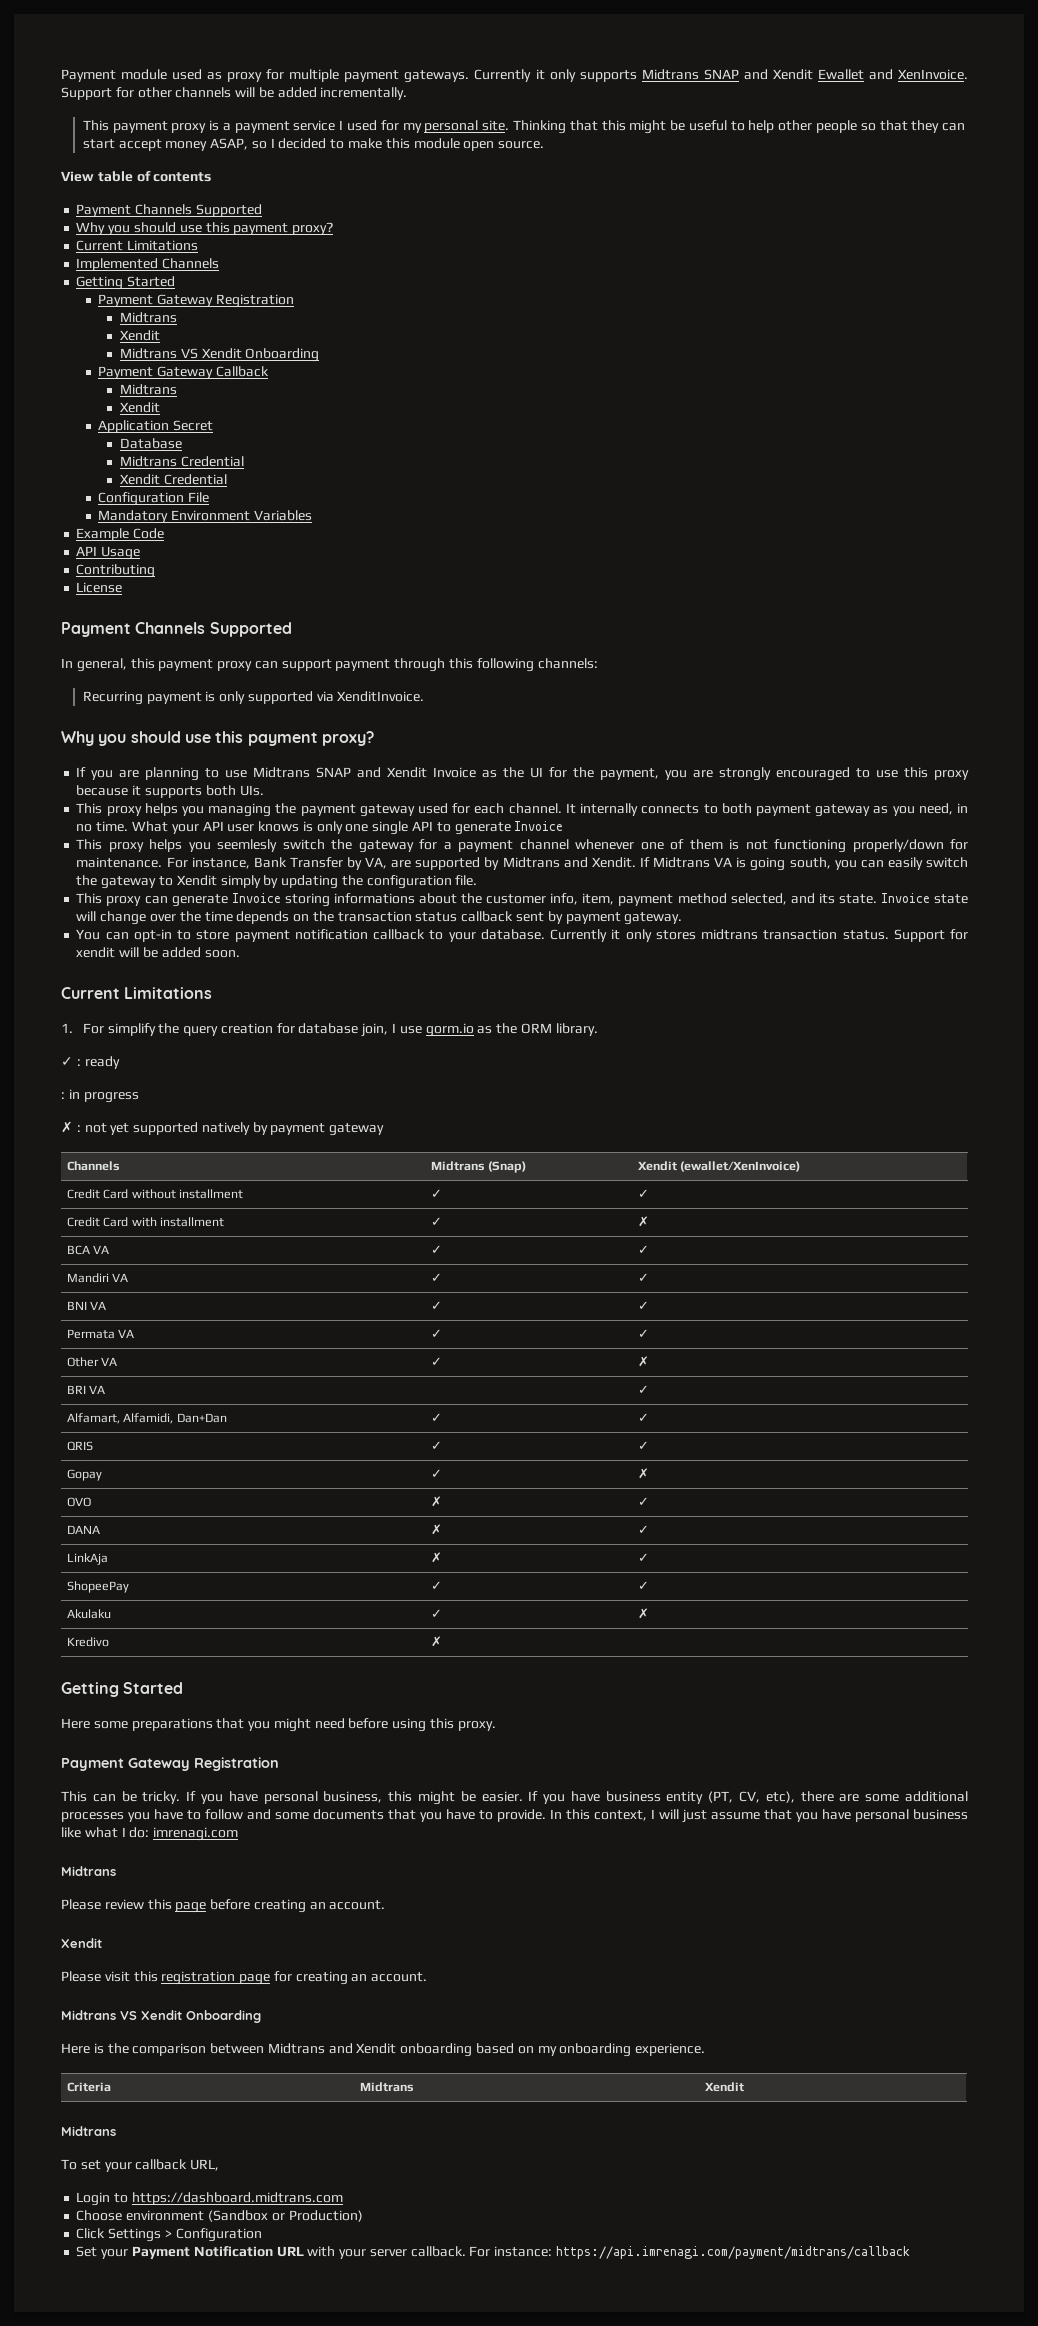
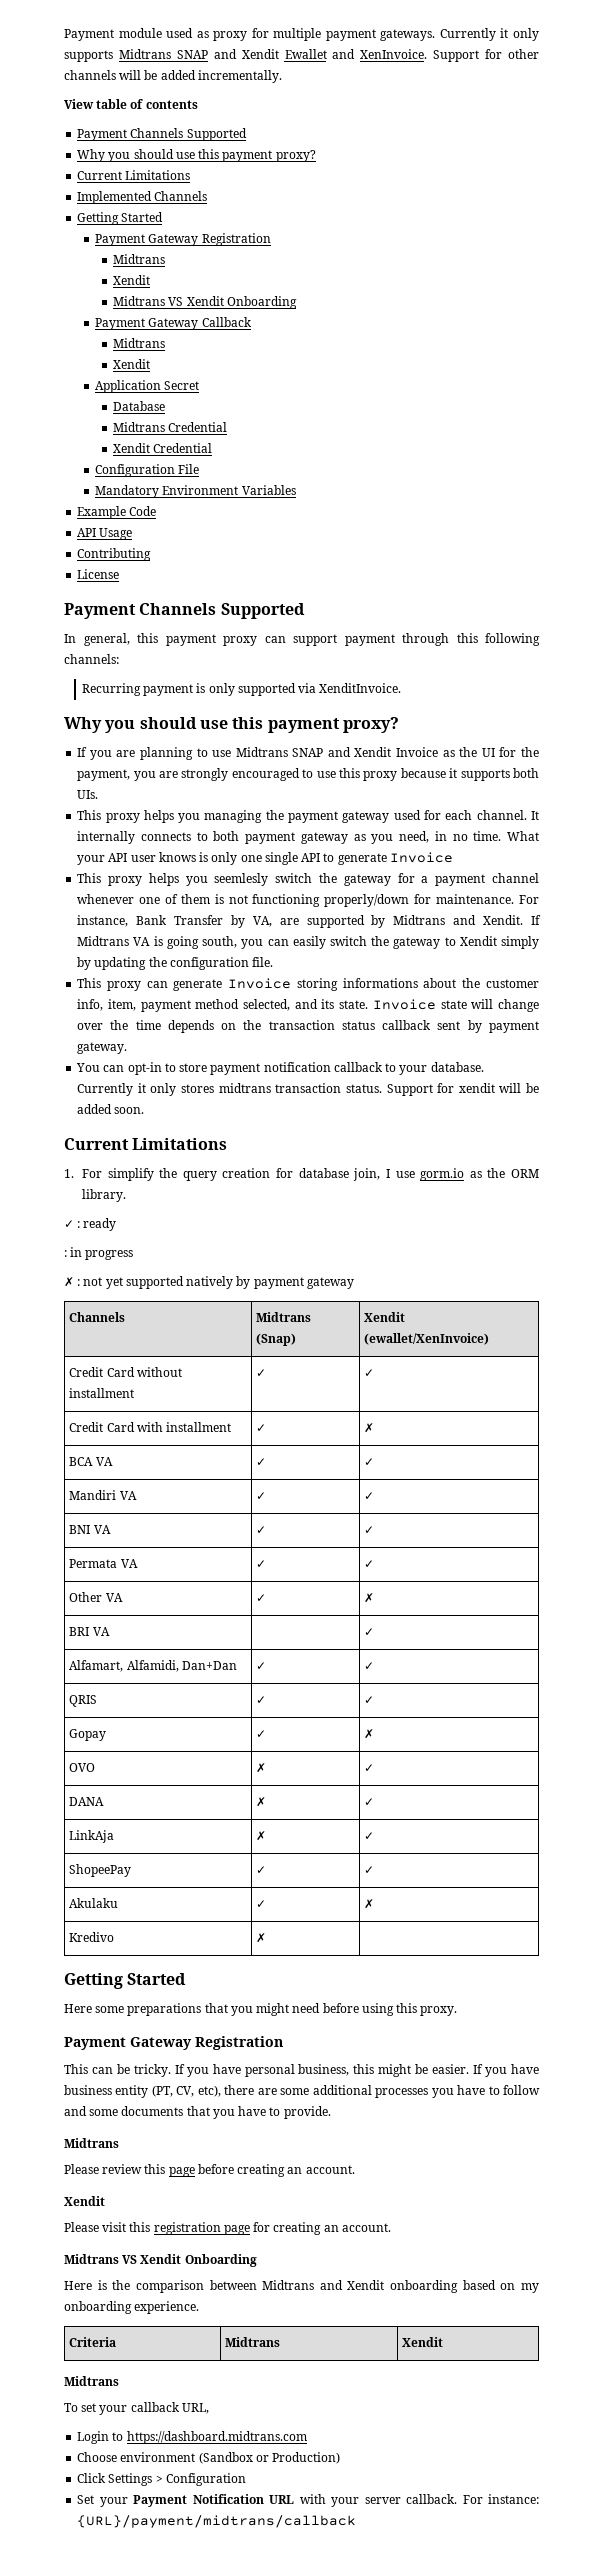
[82,120,966,134] [82,138,545,151] // This payment proxy is a payment service I used for my personal site. Thinking that this might be useful to help other people so that they can start accept money ASAP, so I decided to make this module open source. -> (282, 76) none
[550,1809,968,1823] [61,1827,239,1841] In this context, I will just assume that you have personal business like what I do: imrenagi.com -> (331, 2112) none
[555,2246,910,2259] https://api.imrenagi.com/payment/midtrans/callback -> [77,2515,357,2528] {URL}/payment/midtrans/callback

